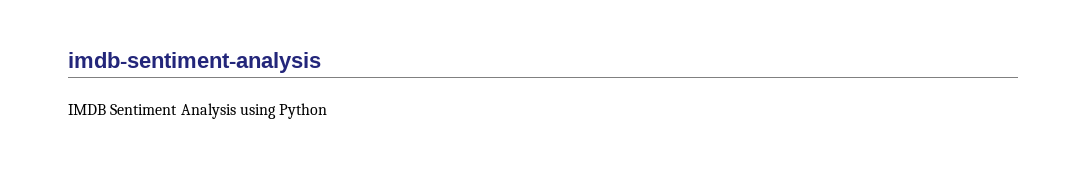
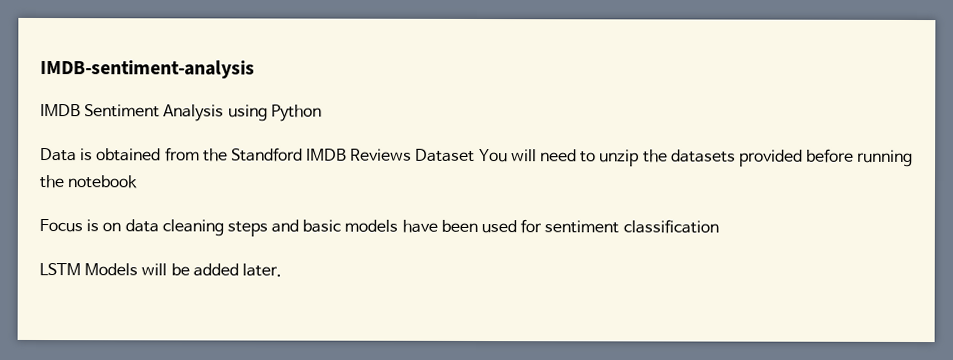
[68,52,321,73] imdb-sentiment-analysis -> [40,60,255,79] IMDB-sentiment-analysis
(328, 111) none -> [40,147,914,167] [39,175,139,189] [39,219,719,237] [39,263,282,277] // Data is obtained from the Standford IMDB Reviews Dataset You will need to unzip the datasets provided before running the notebook // Focus is on data cleaning steps and basic models have been used for sentiment classification // LSTM Models will be added later.

